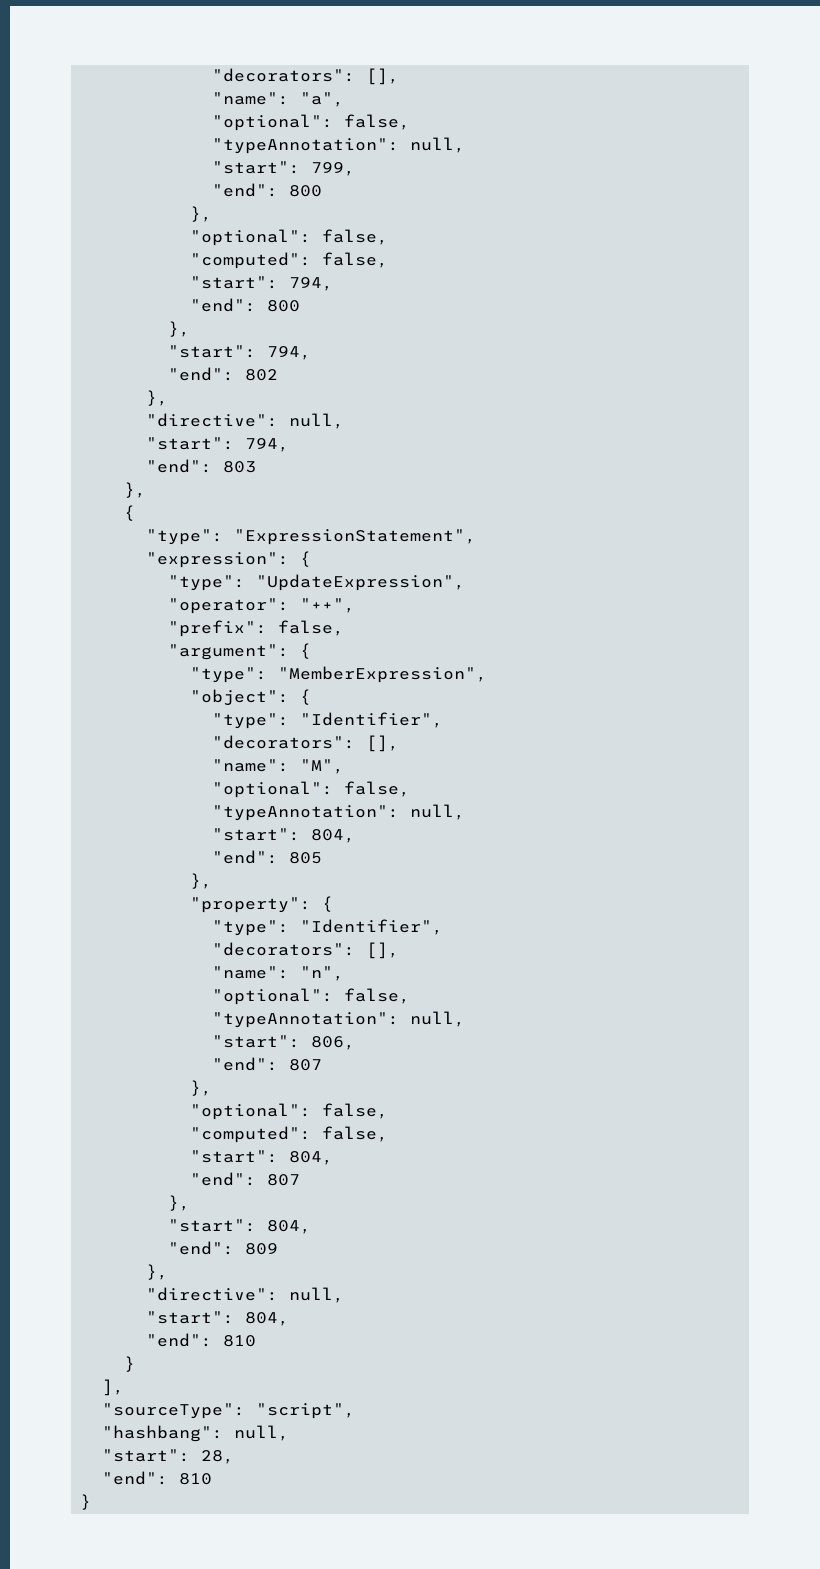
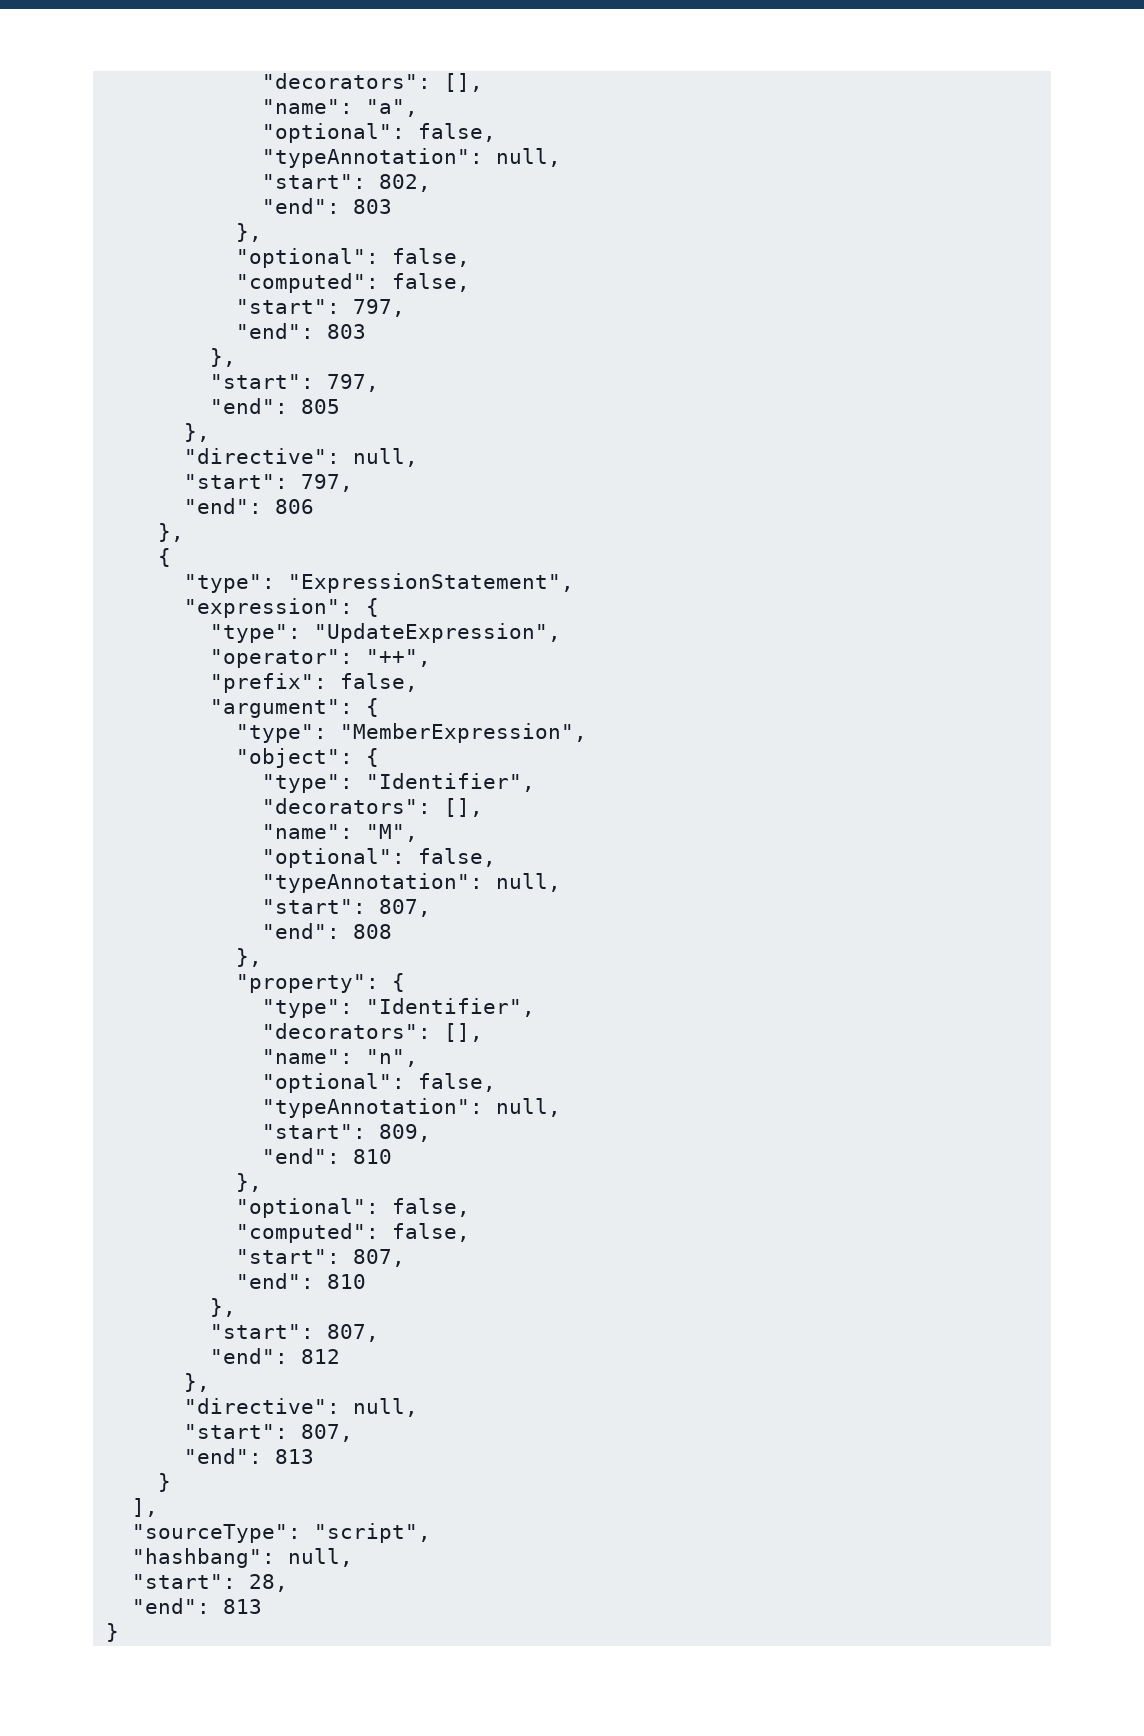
[311,162,356,176] [212,183,323,197] [190,206,213,222] [190,229,389,246] [190,252,389,269] [190,276,334,291] [190,298,301,312] [168,321,191,337] [168,345,312,360] [168,367,279,381] [146,390,169,406] [146,413,345,429] [146,437,290,452] [146,459,257,473] 799, // "end": 800 // }, // "optional": false, // "computed": false, // "start": 794, // "end": 800 // }, // "start": 794, // "end": 802 // }, // "directive": null, // "start": 794, // "end": 803 -> [379,174,432,192] [262,198,393,214] [236,223,263,242] [236,248,471,268] [236,273,471,293] [236,299,406,317] [236,323,367,339] [210,348,237,367] [210,374,380,392] [210,398,341,414] [184,423,211,442] [184,448,419,467] [184,474,354,492] [184,498,315,514] 802, // "end": 803 // }, // "optional": false, // "computed": false, // "start": 797, // "end": 803 // }, // "start": 797, // "end": 805 // }, // "directive": null, // "start": 797, // "end": 806
[311,829,356,843] [212,850,323,864] 804, // "end": 805 -> [379,899,432,917] [262,923,393,939] 807, // "end": 808
[311,1036,356,1050] [212,1057,323,1071] [190,1080,213,1096] [190,1103,389,1120] [190,1126,389,1143] [190,1150,334,1165] [190,1172,301,1186] [168,1195,191,1211] [168,1219,312,1234] [168,1241,279,1255] [146,1264,169,1280] [146,1287,345,1303] [146,1311,290,1326] [146,1333,257,1347] 806, // "end": 807 // }, // "optional": false, // "computed": false, // "start": 804, // "end": 807 // }, // "start": 804, // "end": 809 // }, // "directive": null, // "start": 804, // "end": 810 -> [379,1124,432,1142] [262,1148,393,1164] [236,1173,263,1192] [236,1198,471,1218] [236,1223,471,1243] [236,1249,406,1267] [236,1273,367,1289] [210,1298,237,1317] [210,1324,380,1342] [210,1348,341,1364] [184,1373,211,1392] [184,1398,419,1417] [184,1424,354,1442] [184,1448,315,1464] 809, // "end": 810 // }, // "optional": false, // "computed": false, // "start": 807, // "end": 810 // }, // "start": 807, // "end": 812 // }, // "directive": null, // "start": 807, // "end": 813
[179,1473,213,1485] 810 -> [223,1599,263,1614] 813

